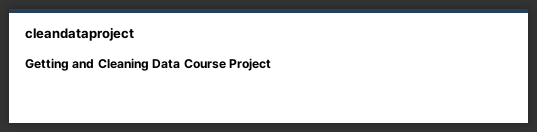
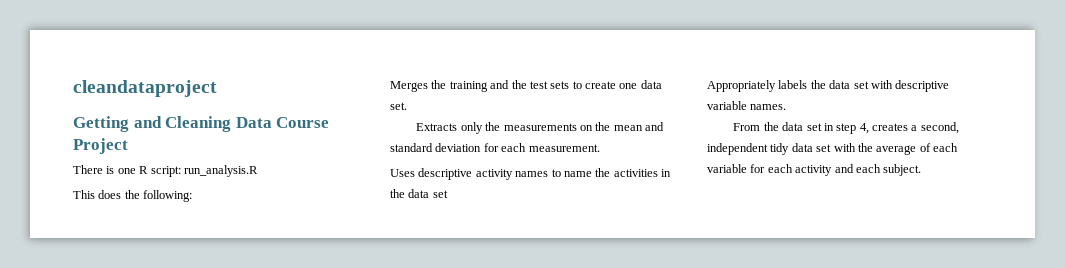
(271, 64) none -> [73,165,258,177] [73,190,193,202] [390,80,662,92] [390,102,407,110] [416,122,665,134] [390,143,600,152] [390,168,671,180] [390,189,448,198] [707,80,950,92] [707,101,787,110] [733,122,959,134] [707,143,958,155] [707,164,922,176] // There is one R script: run_analysis.R // This does the following: // Merges the training and the test sets to create one data set. // Extracts only the measurements on the mean and standard deviation for each measurement. // Uses descriptive activity names to name the activities in the data set // Appropriately labels the data set with descriptive variable names. // From the data set in step 4, creates a second, independent tidy data set with the average of each variable for each activity and each subject.

